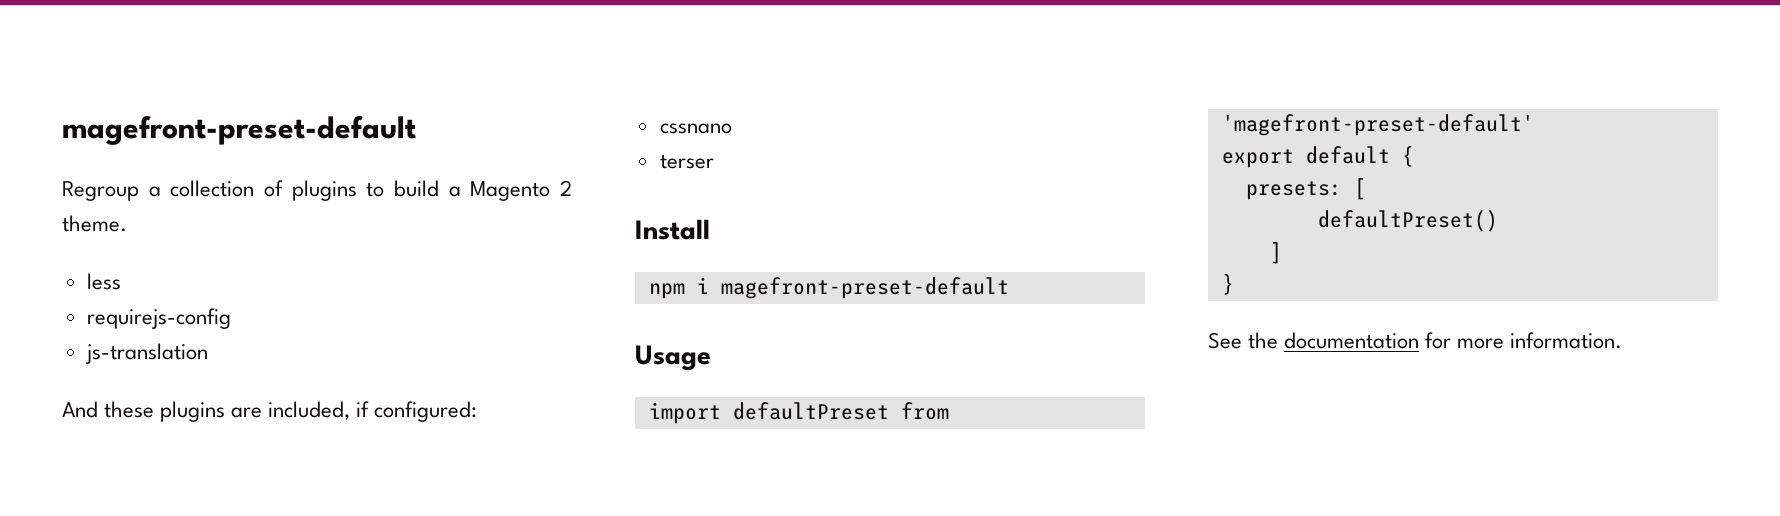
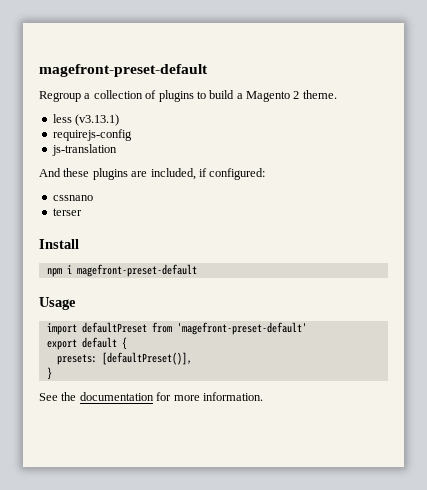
(121, 281) none -> [75,114,120,126] (v3.13.1)
[1353,178,1366,200] [1317,210,1498,232] [1269,242,1282,264] [ // defaultPreset() // ] -> [101,352,192,365] [defaultPreset()],

